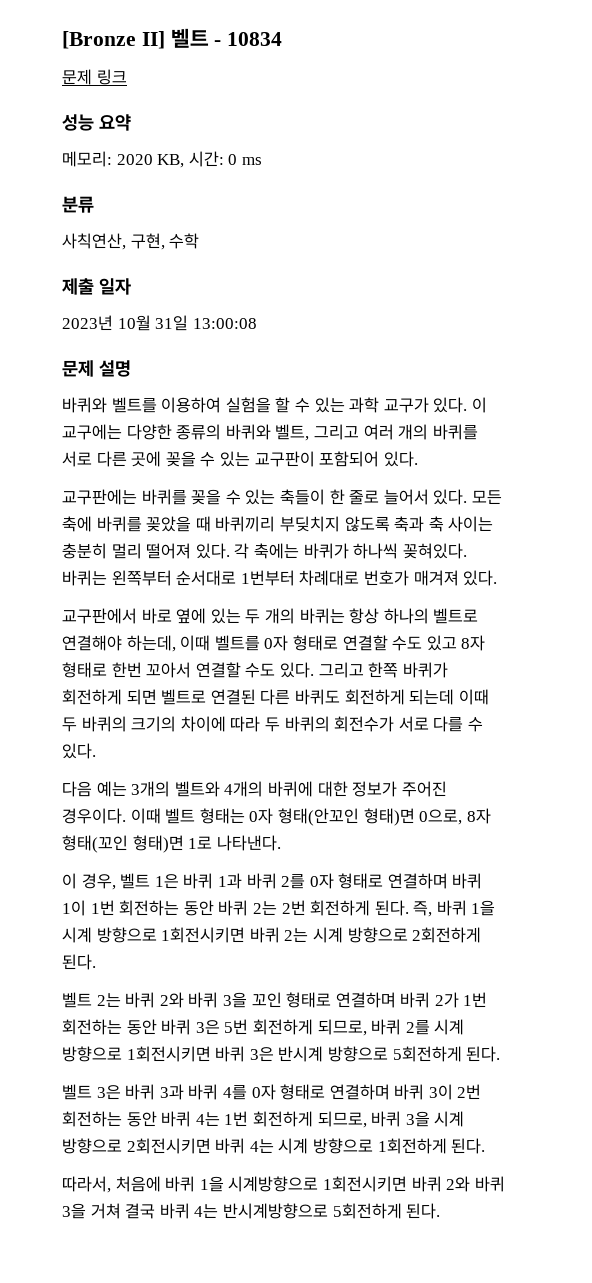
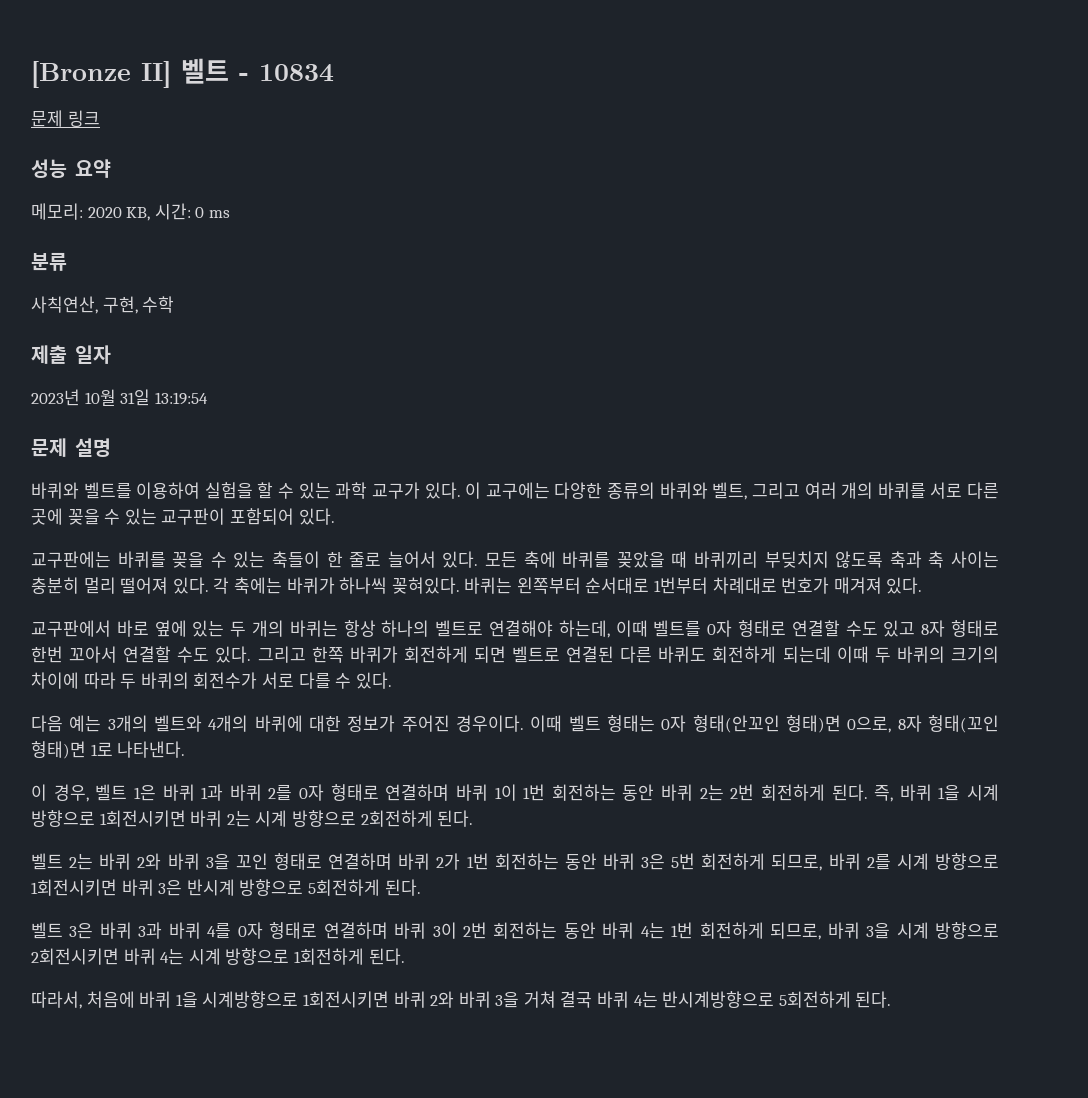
[192,318,257,329] 13:00:08 -> [154,392,208,405] 13:19:54

